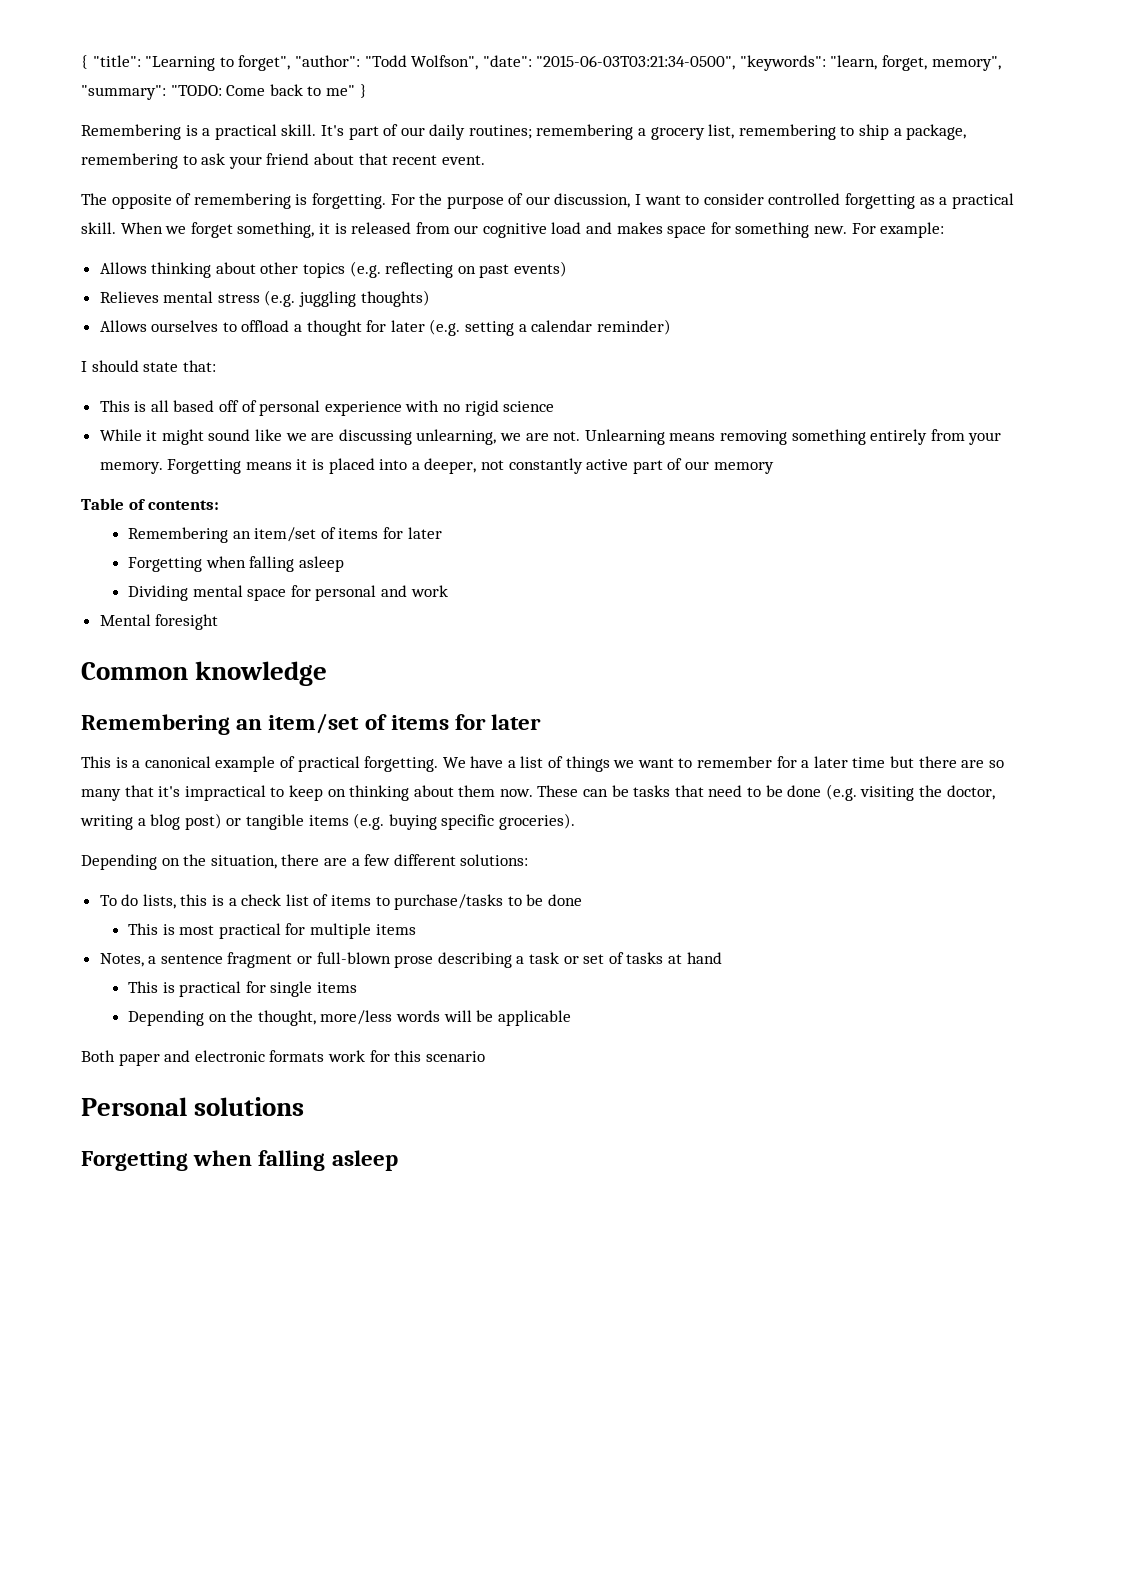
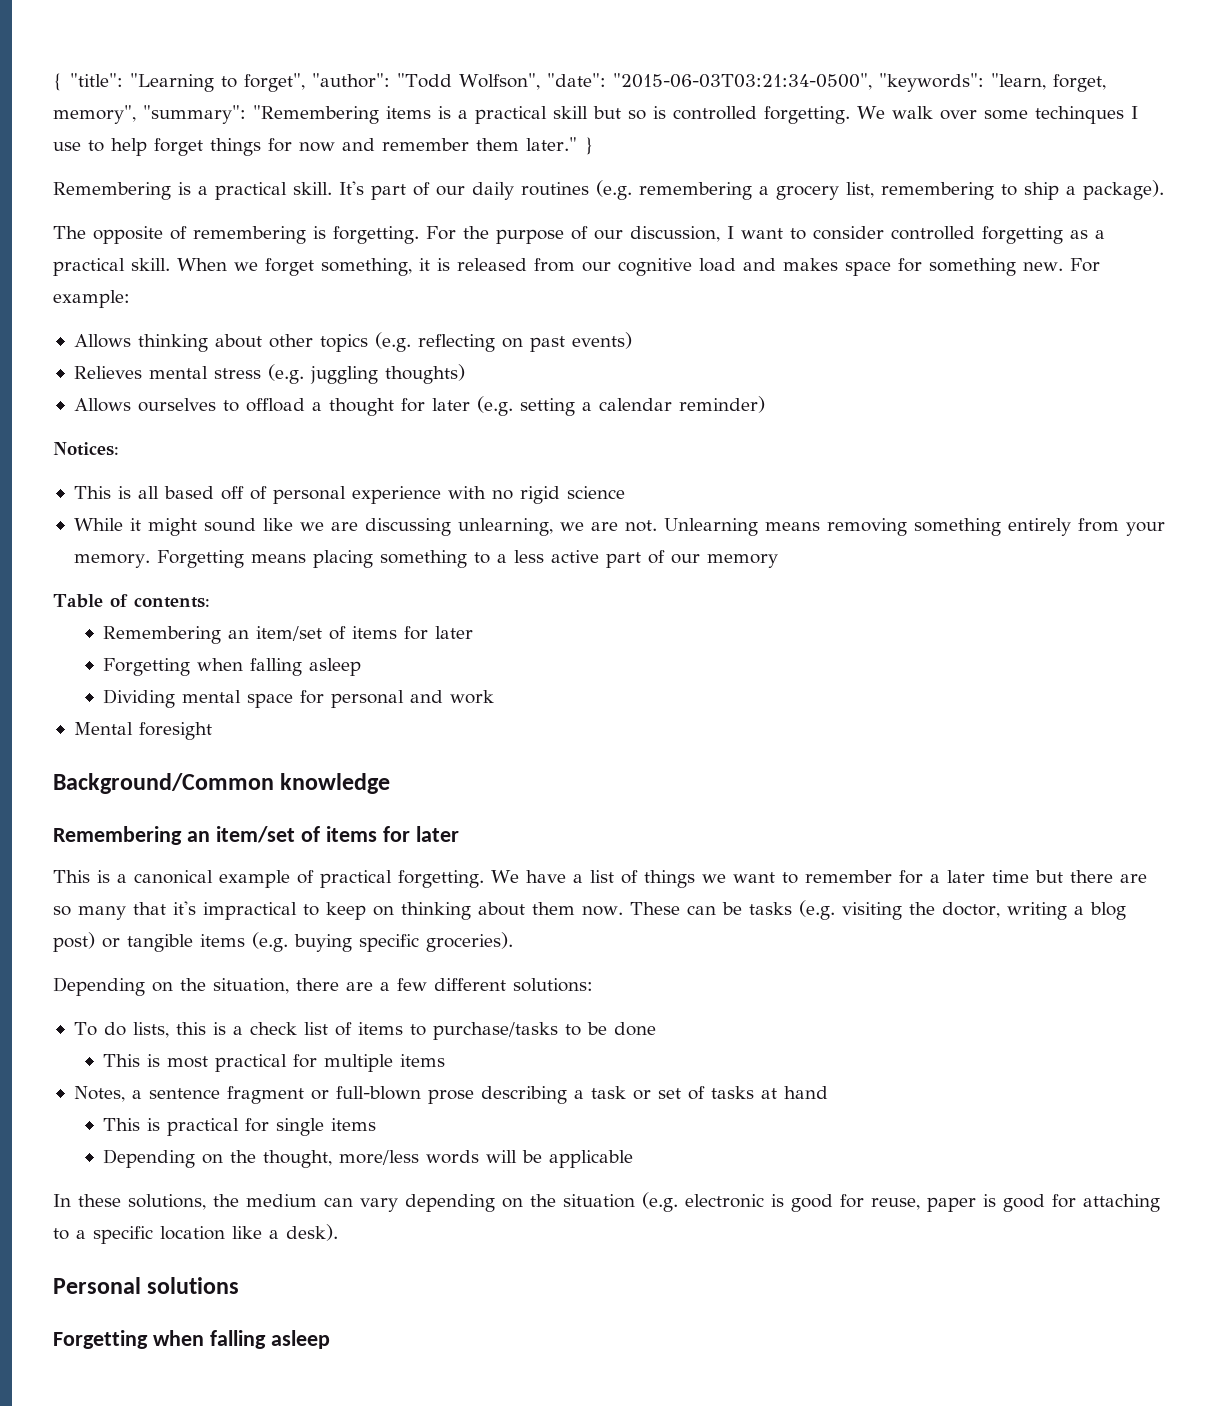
[170,84,355,96] "TODO: Come back to me" -> [253,105,1138,124] [53,137,577,156] "Remembering items is a practical skill but so is controlled forgetting. We walk over some techinques I use to help forget things for now and remember them later."
[468,125,532,139] routines; -> [521,180,632,200] routines (e.g.
[906,124,967,140] [81,153,485,169] package, remembering to ask your friend about that recent event. -> [1083,180,1164,200] package).
[81,360,216,372] I should state that: -> [53,442,119,456] Notices:
[296,458,583,474] it is placed into a deeper, not constantly -> [312,550,544,568] placing something to a less
[81,662,188,680] Common -> [53,773,274,794] Background/Common
[674,785,822,797] that need to be done -> (792, 908) none
[81,1050,485,1066] Both paper and electronic formats work for this scenario -> [53,1192,1160,1212] [53,1224,338,1244] In these solutions, the medium can vary depending on the situation (e.g. electronic is good for reuse, paper is good for attaching to a specific location like a desk).

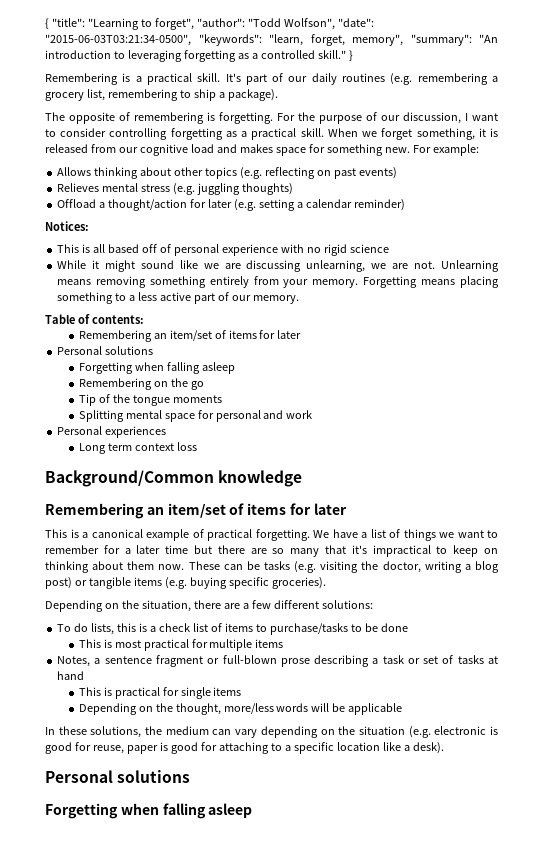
[253,105,1138,124] [53,137,577,156] "Remembering items is a practical skill but so is controlled forgetting. We walk over some techinques I use to help forget things for now and remember them later." -> [479,34,498,43] [45,50,346,62] "An introduction to leveraging forgetting as a controlled skill."
[891,226,975,240] controlled -> [109,128,168,140] controlling
[73,398,394,416] Allows ourselves to offload a thought -> [57,199,188,211] Offload a thought/action
[706,554,778,568] memory -> [252,295,299,304] memory.
(474, 632) none -> [57,346,154,355] // Personal solutions
[103,689,176,708] Dividing -> [78,378,204,390] [78,394,222,406] [78,410,124,422] Remembering on the go // Tip of the tongue moments // Splitting
[73,722,212,740] Mental foresight -> [57,426,167,438] [78,442,197,454] Personal experiences // Long term context loss

